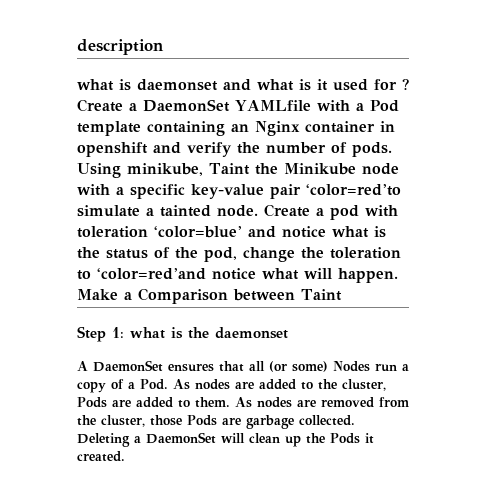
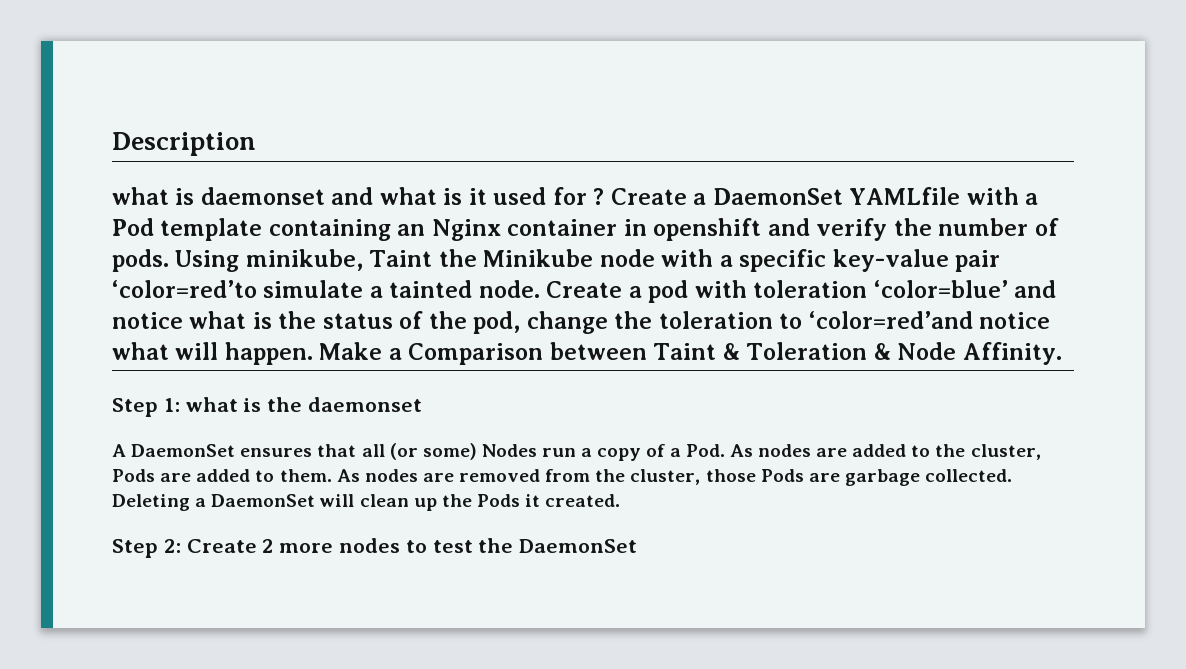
[77,39,164,55] description -> [112,132,256,156] Description
(342, 295) none -> [722,342,1062,365] & Toleration & Node Affinity.
(125, 456) none -> [112,538,638,558] // Step 2: Create 2 more nodes to test the DaemonSet

